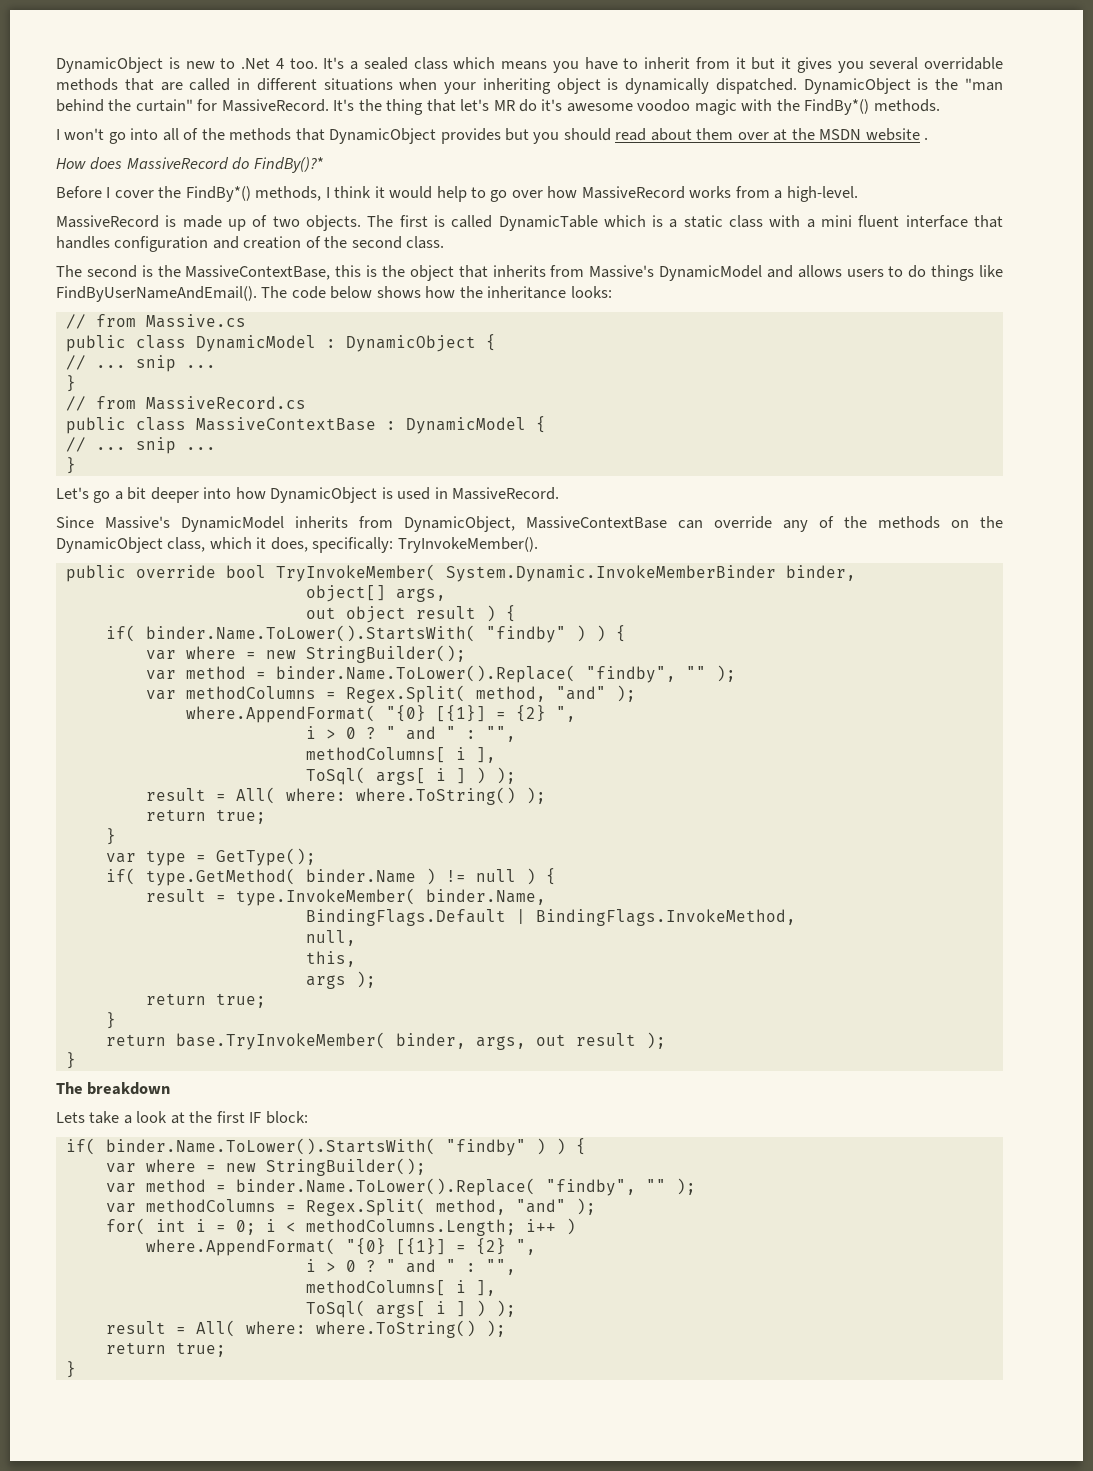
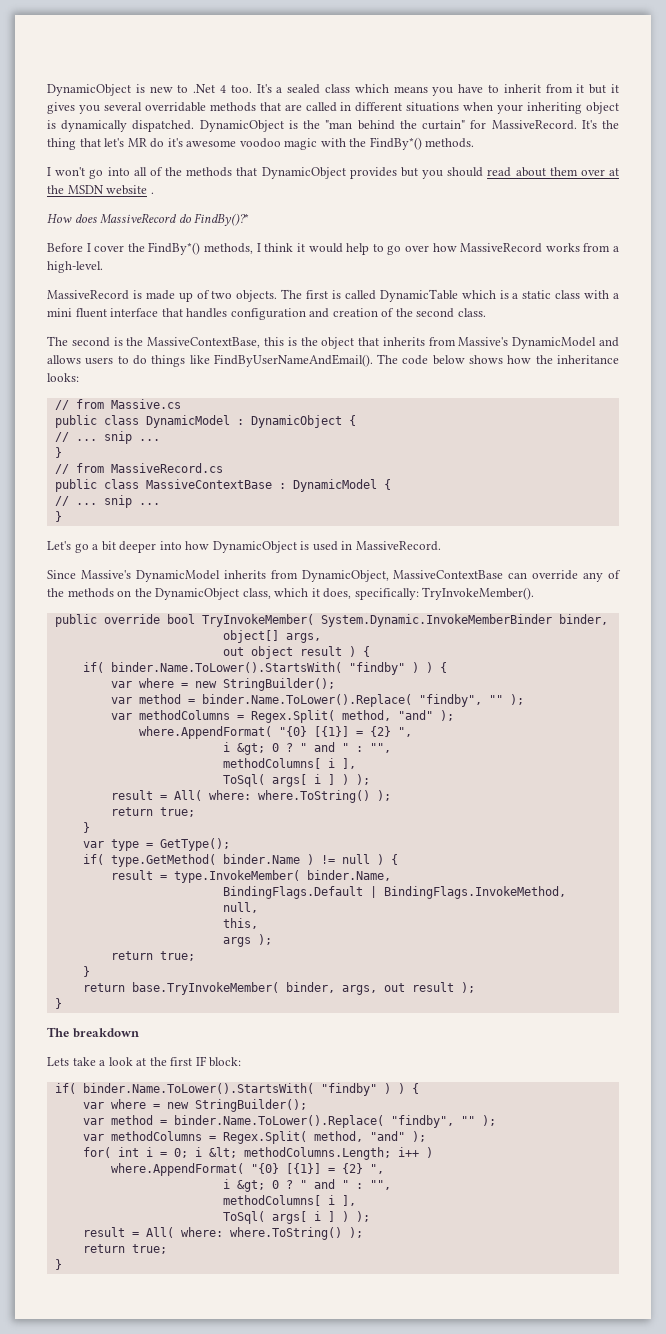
[325,729,336,739] > -> [236,743,265,755] &gt;
[285,1222,296,1232] < -> [208,1147,237,1158] &lt;
[325,1262,336,1272] > -> [236,1180,265,1192] &gt;

